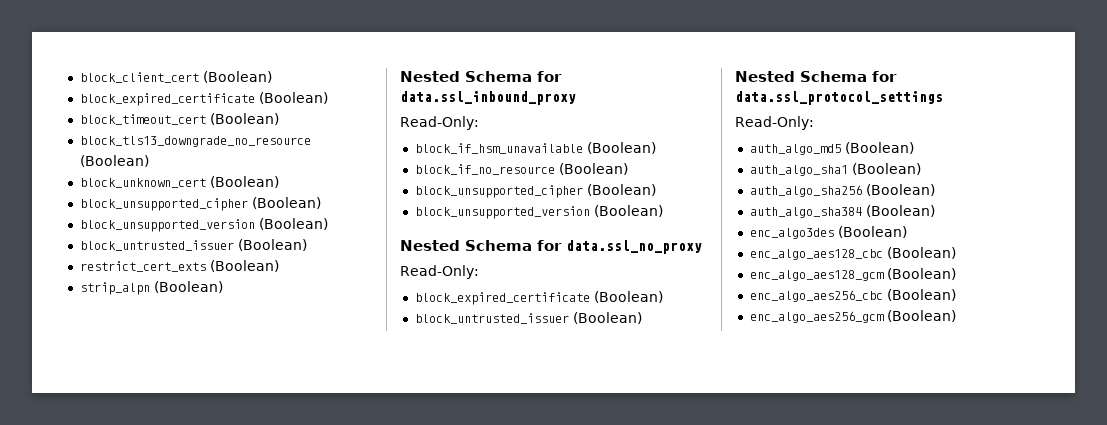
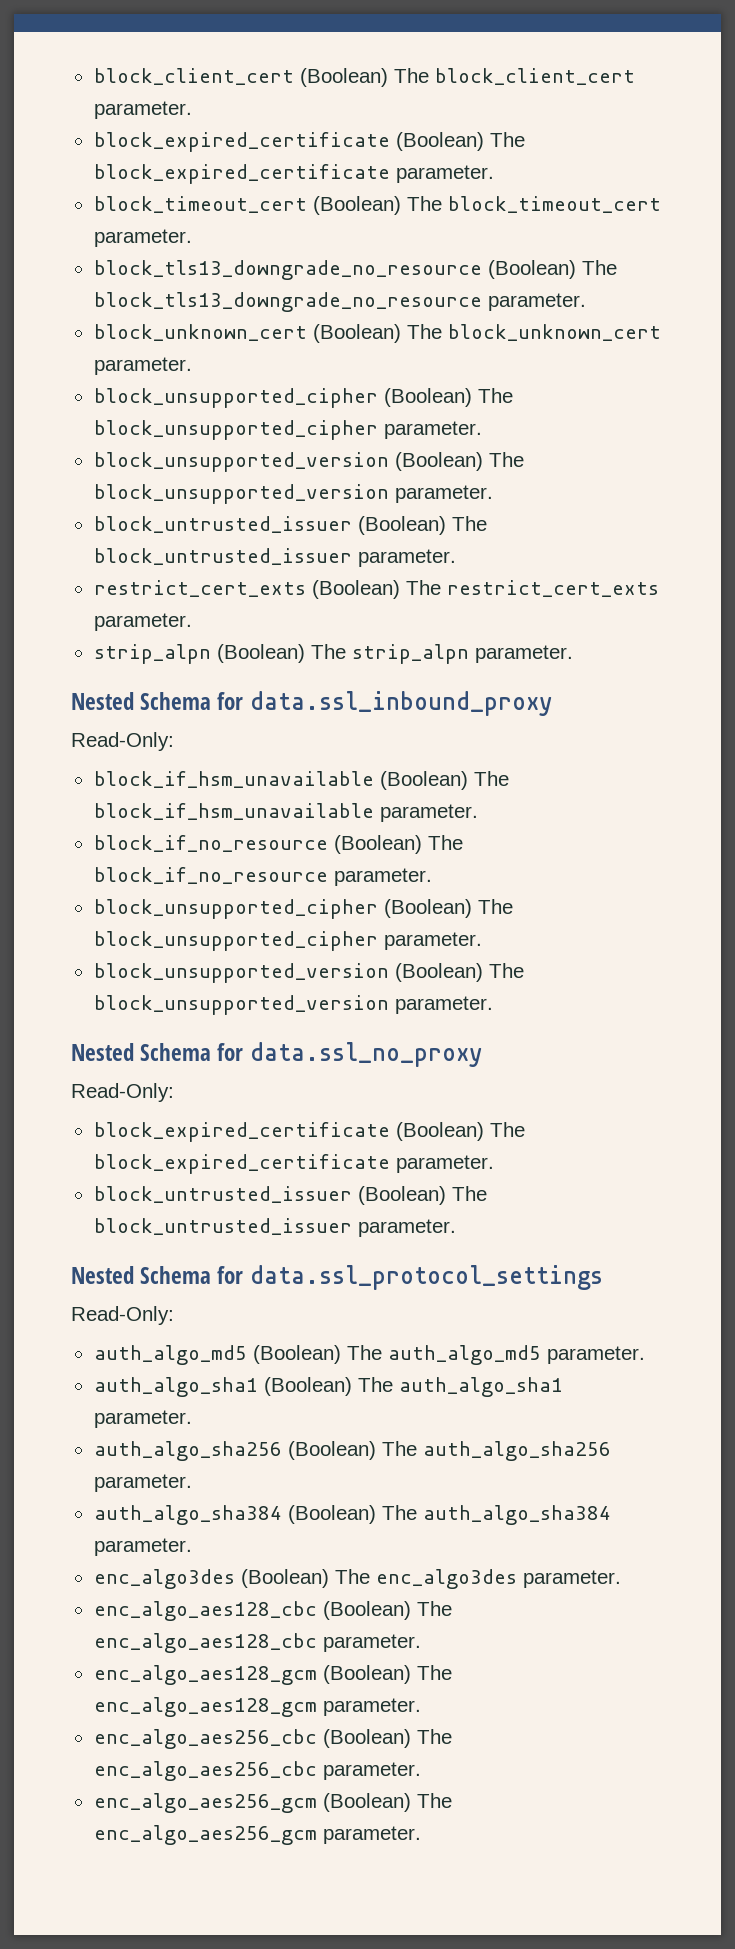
[79,92,328,106] // block_expired_certificate (Boolean) -> [393,68,635,85] [93,101,192,119] [93,132,525,152] [93,164,494,184] The block_client_cert parameter. // block_expired_certificate (Boolean) The block_expired_certificate parameter.
(279, 119) none -> [406,196,661,213] [93,229,192,247] The block_timeout_cert parameter.
(149, 161) none -> [581,260,617,275] [93,292,586,312] The block_tls13_downgrade_no_resource parameter.
[79,197,321,211] [79,218,328,232] [79,239,307,251] // block_unsupported_cipher (Boolean) // block_unsupported_version (Boolean) // block_untrusted_issuer (Boolean) -> [406,324,661,341] [93,357,192,375] [93,388,513,408] [93,420,482,440] [93,452,524,472] [93,484,493,504] [93,516,487,535] [93,548,456,567] The block_unknown_cert parameter. // block_unsupported_cipher (Boolean) The block_unsupported_cipher parameter. // block_unsupported_version (Boolean) The block_unsupported_version parameter. // block_untrusted_issuer (Boolean) The block_untrusted_issuer parameter.
(279, 266) none -> [405,580,659,597] [93,613,192,631] The restrict_cert_exts parameter.
(223, 287) none -> [310,644,573,664] The strip_alpn parameter.
(656, 148) none -> [473,771,509,786] [93,803,478,822] The block_if_hsm_unavailable parameter.
[414,184,656,198] [414,205,663,219] // block_unsupported_cipher (Boolean) // block_unsupported_version (Boolean) -> [427,835,463,850] [93,867,432,886] [93,899,513,919] [93,931,482,951] [93,963,524,983] [93,995,493,1015] The block_if_no_resource parameter. // block_unsupported_cipher (Boolean) The block_unsupported_cipher parameter. // block_unsupported_version (Boolean) The block_unsupported_version parameter.
[414,312,642,324] // block_untrusted_issuer (Boolean) -> [489,1122,525,1137] [93,1154,494,1174] [93,1186,487,1205] [93,1218,456,1237] The block_expired_certificate parameter. // block_untrusted_issuer (Boolean) The block_untrusted_issuer parameter.
(914, 148) none -> [346,1345,645,1365] The auth_algo_md5 parameter.
(921, 169) none -> [357,1377,563,1397] [93,1410,192,1428] The auth_algo_sha1 parameter.
(935, 190) none -> [381,1441,611,1461] [93,1474,192,1492] The auth_algo_sha256 parameter.
(935, 211) none -> [381,1505,611,1525] [93,1538,192,1556] The auth_algo_sha384 parameter.
(907, 232) none -> [334,1569,621,1589] The enc_algo3des parameter.
(956, 253) none -> [416,1601,452,1616] [93,1633,421,1653] The enc_algo_aes128_cbc parameter.
(956, 274) none -> [416,1665,452,1680] [93,1697,421,1717] The enc_algo_aes128_gcm parameter.
(956, 295) none -> [416,1729,452,1744] [93,1761,421,1781] The enc_algo_aes256_cbc parameter.
(956, 316) none -> [416,1793,452,1808] [93,1825,421,1845] The enc_algo_aes256_gcm parameter.

